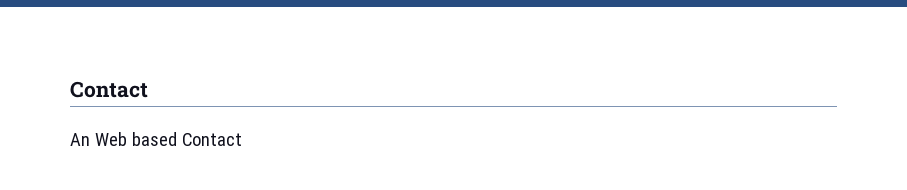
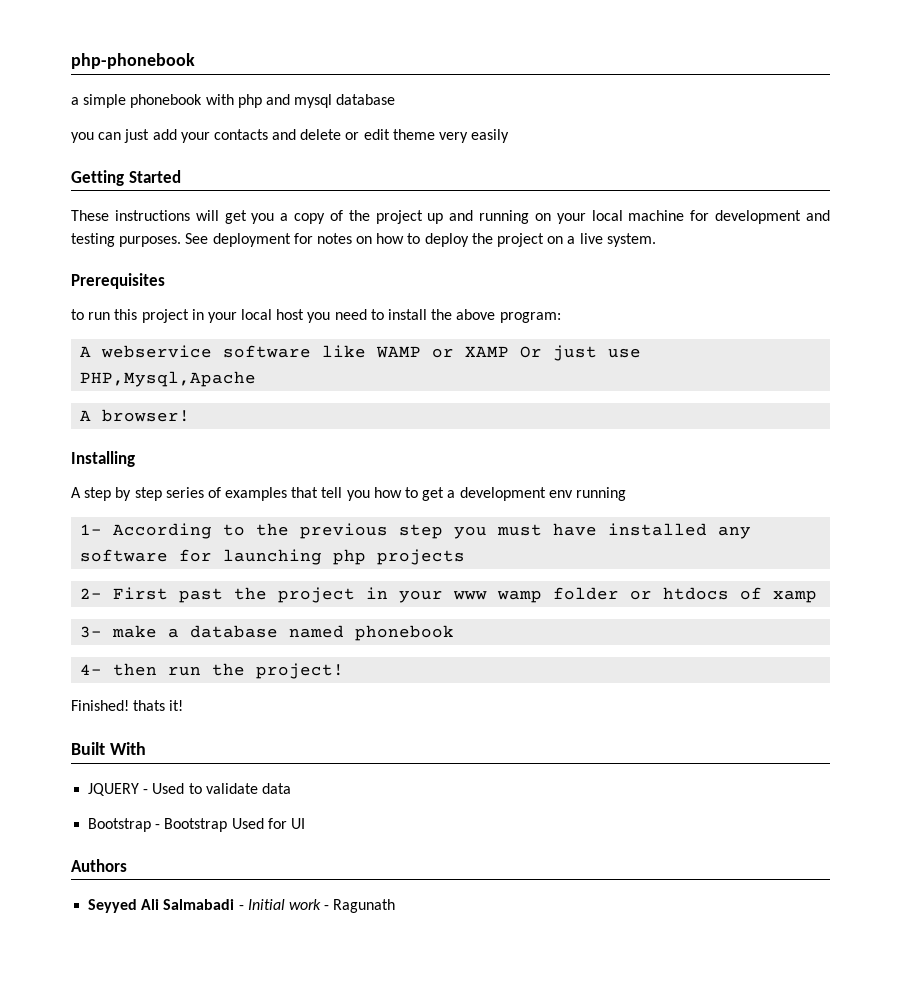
[70,81,148,98] [70,132,242,146] Contact // An Web based Contact -> [71,53,195,69] [71,94,396,108] [71,129,510,143] [71,170,181,186] [71,210,831,224] [71,233,656,247] [71,273,165,289] [71,309,561,323] [80,345,642,361] [80,371,257,387] [80,409,191,422] [71,451,135,467] [71,487,626,501] [80,523,752,539] [80,549,466,565] [80,587,818,603] [80,625,455,641] [80,663,345,679] [71,700,184,711] [71,742,146,755] [88,783,291,796] [88,818,305,832] [71,859,127,872] [88,899,396,913] php-phonebook // a simple phonebook with php and mysql database // you can just add your contacts and delete or edit theme very easily // Getting Started // These instructions will get you a copy of the project up and running on your local machine for development and testing purposes. See deployment for notes on how to deploy the project on a live system. // Prerequisites // to run this project in your local host you need to install the above program: // A webservice software like WAMP or XAMP Or just use PHP,Mysql,Apache // A browser! // Installing // A step by step series of examples that tell you how to get a development env running // 1- According to the previous step you must have installed any software for launching php projects // 2- First past the project in your www wamp folder or htdocs of xamp // 3- make a database named phonebook // 4- then run the project! // Finished! thats it! // Built With // JQUERY - Used to validate data // Bootstrap - Bootstrap Used for UI // Authors // Seyyed Ali Salmabadi - Initial work - Ragunath

